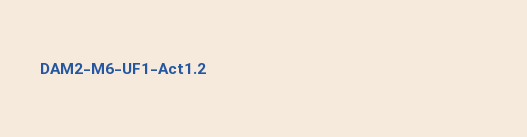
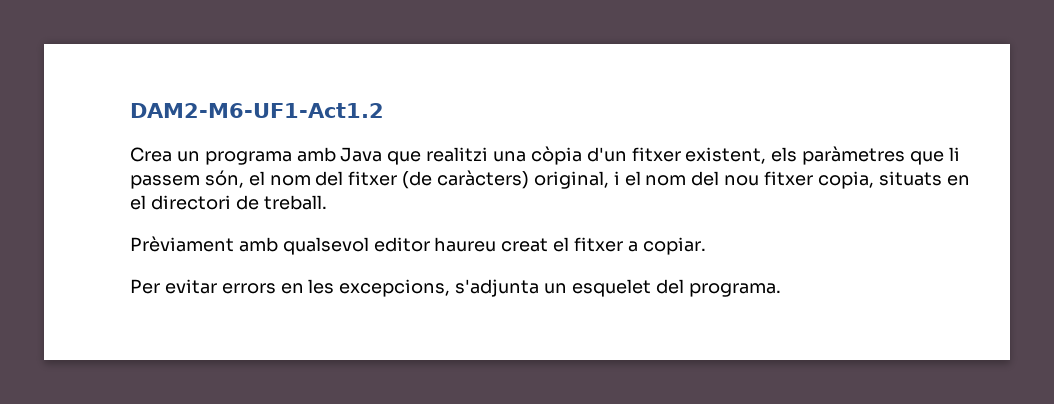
(206, 68) none -> [130,146,960,165] [130,170,970,189] [130,195,327,210] [130,236,706,255] [130,279,781,297] // Crea un programa amb Java que realitzi una còpia d'un fitxer existent, els paràmetres que li passem són, el nom del fitxer (de caràcters) original, i el nom del nou fitxer copia, situats en el directori de treball. // Prèviament amb qualsevol editor haureu creat el fitxer a copiar. // Per evitar errors en les excepcions, s'adjunta un esquelet del programa.

